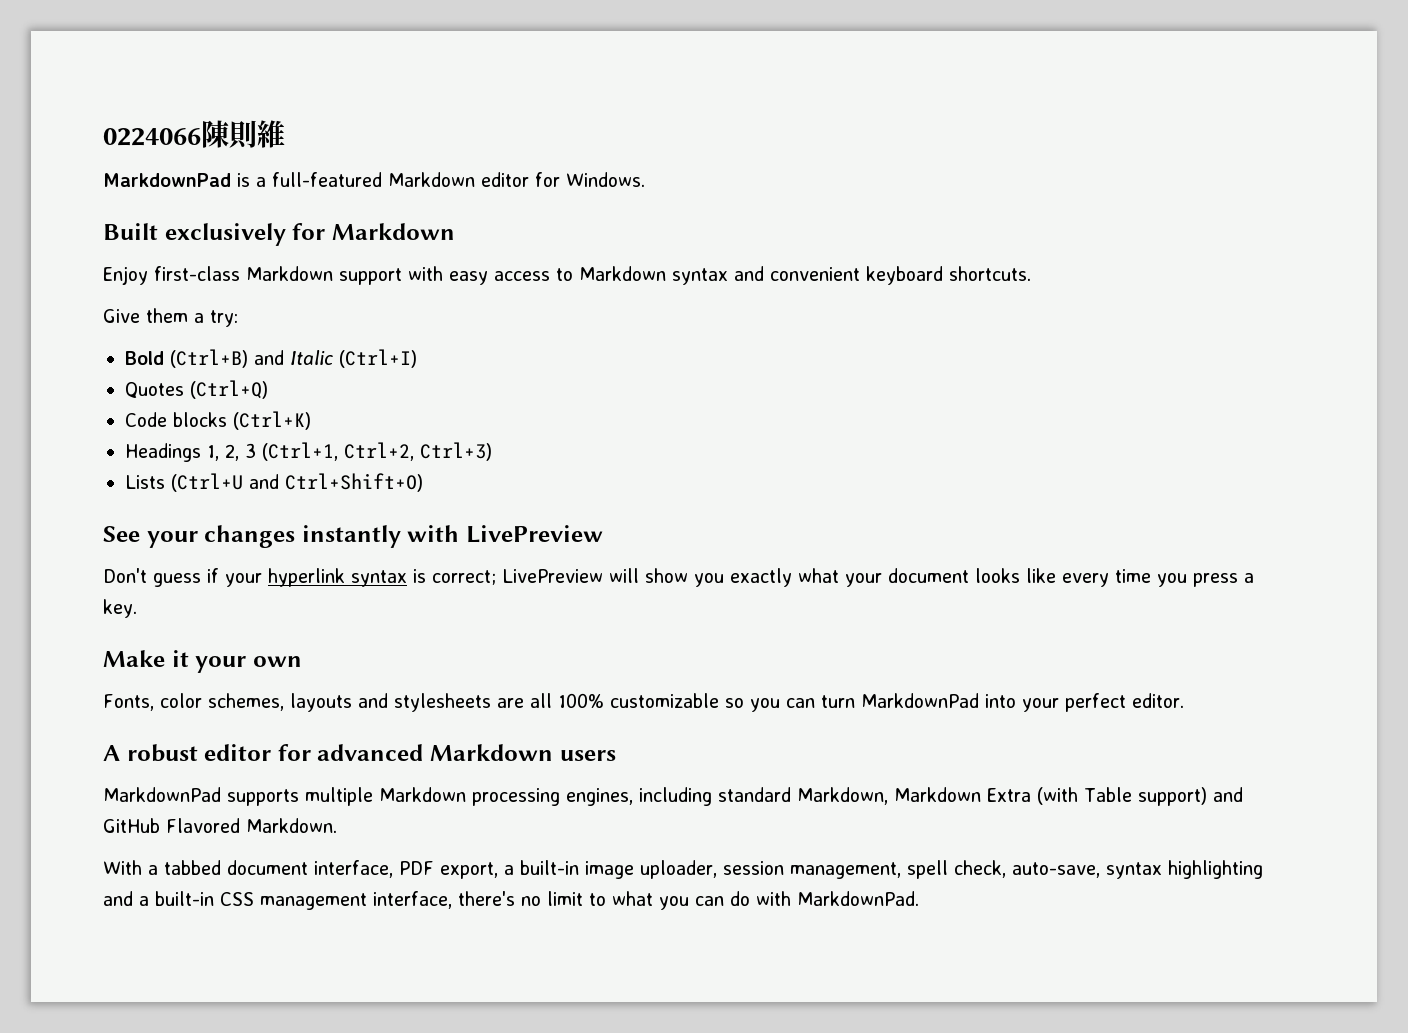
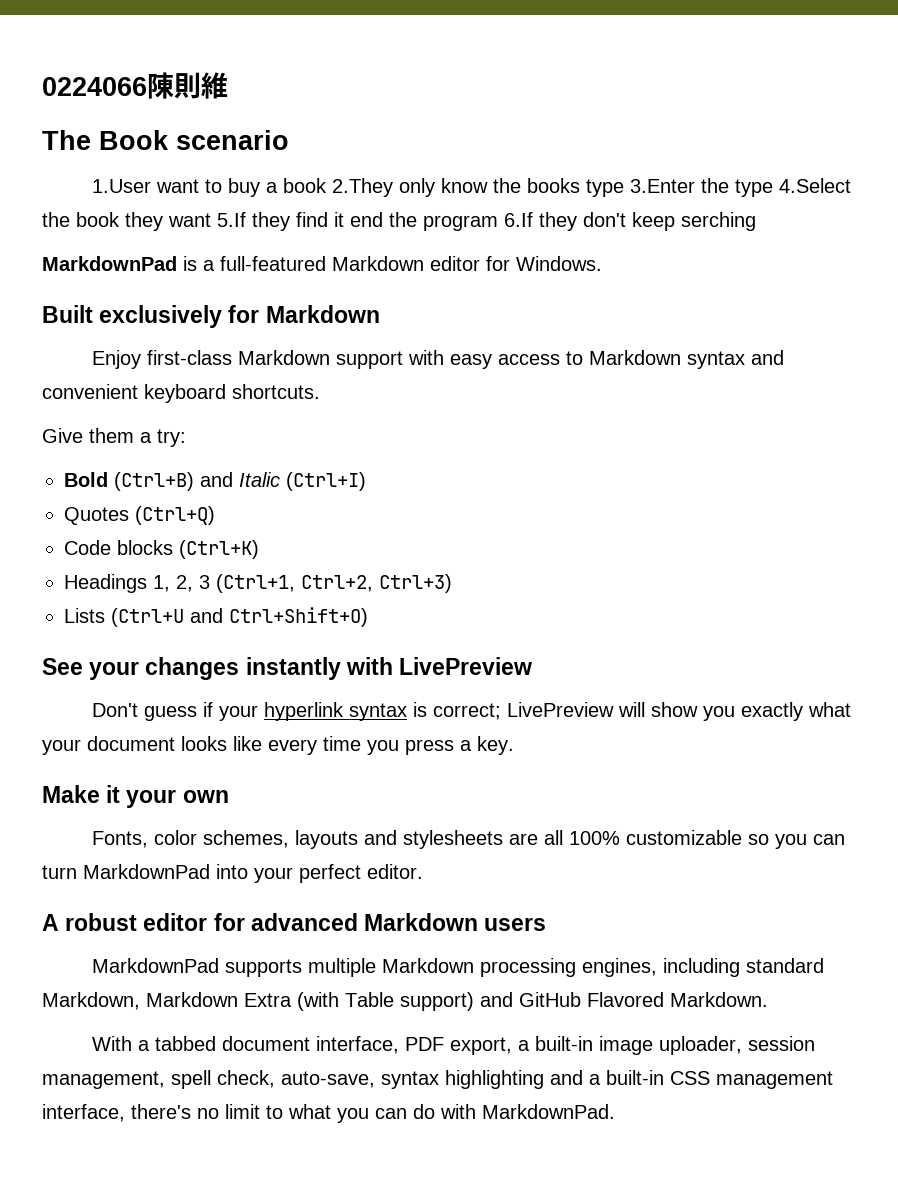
(285, 134) none -> [42,130,289,150] [92,178,852,197] [42,212,756,231] // The Book scenario // 1.User want to buy a book 2.They only know the books type 3.Enter the type 4.Select the book they want 5.If they find it end the program 6.If they don't keep serching

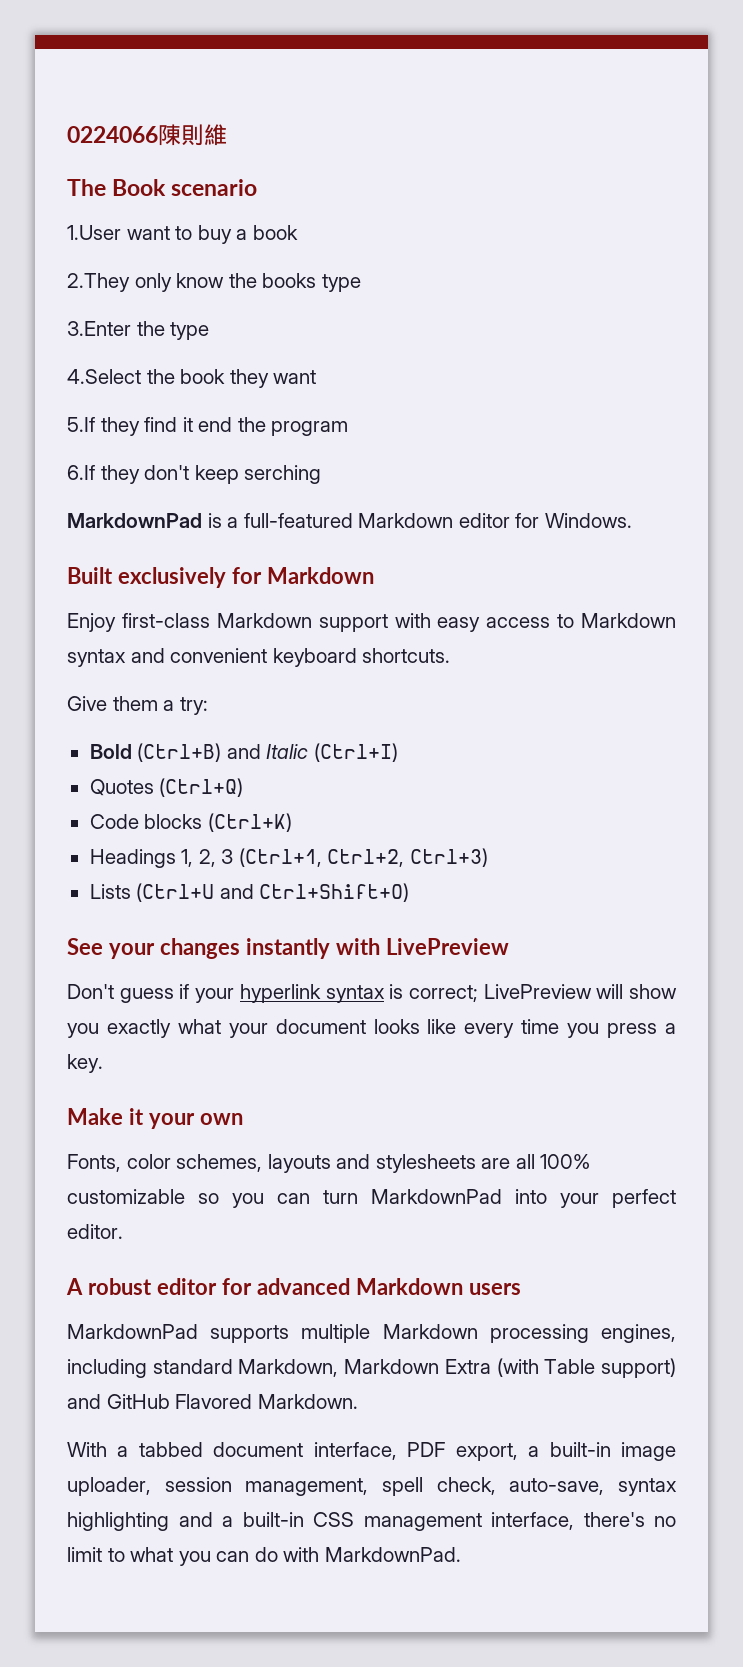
(328, 185) none -> (298, 232) //
(625, 188) none -> (361, 283) //
(774, 188) none -> (210, 331) //
(211, 220) none -> (317, 377) //
(498, 223) none -> (349, 428) //

